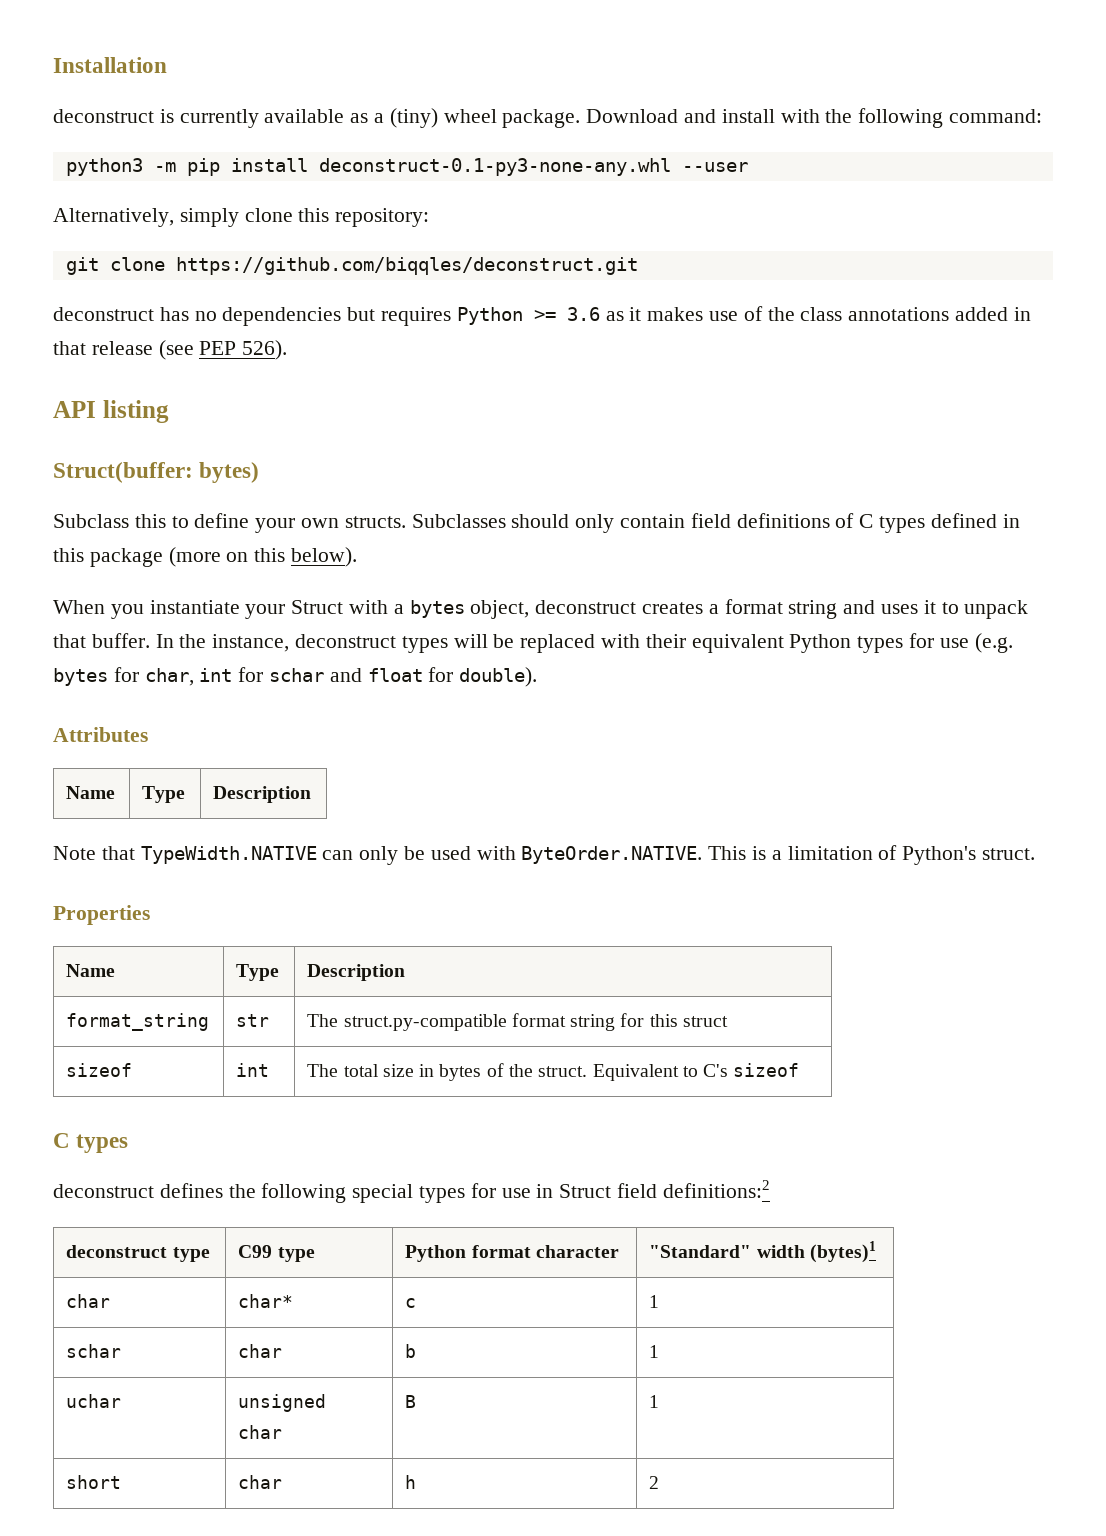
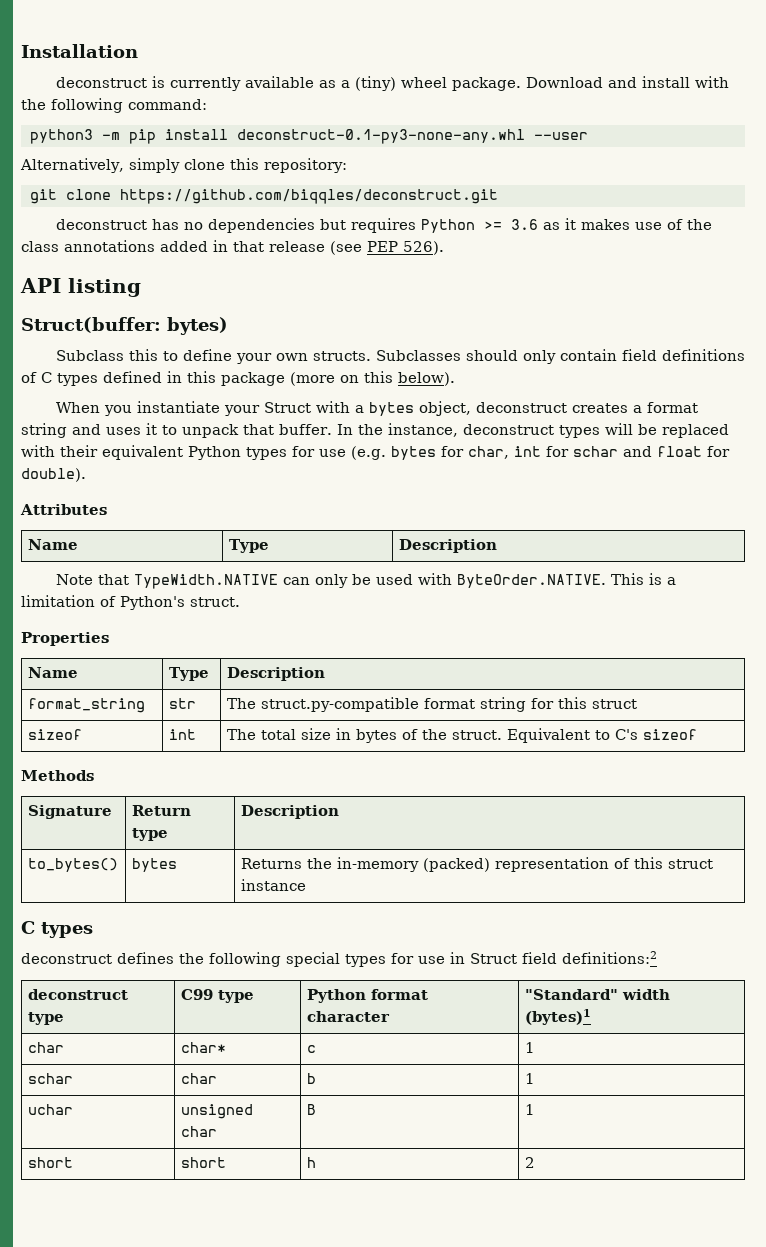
(800, 1070) none -> [21,770,94,781] [27,805,112,819] [131,805,191,816] [131,828,168,841] [240,805,339,819] [27,858,118,872] [131,858,177,872] [240,857,713,872] [240,879,306,891] // Methods // Signature | Return type | Description // to_bytes() | bytes | Returns the in-memory (packed) representation of this struct instance
[238,1475,283,1489] char -> [180,1157,226,1168] short

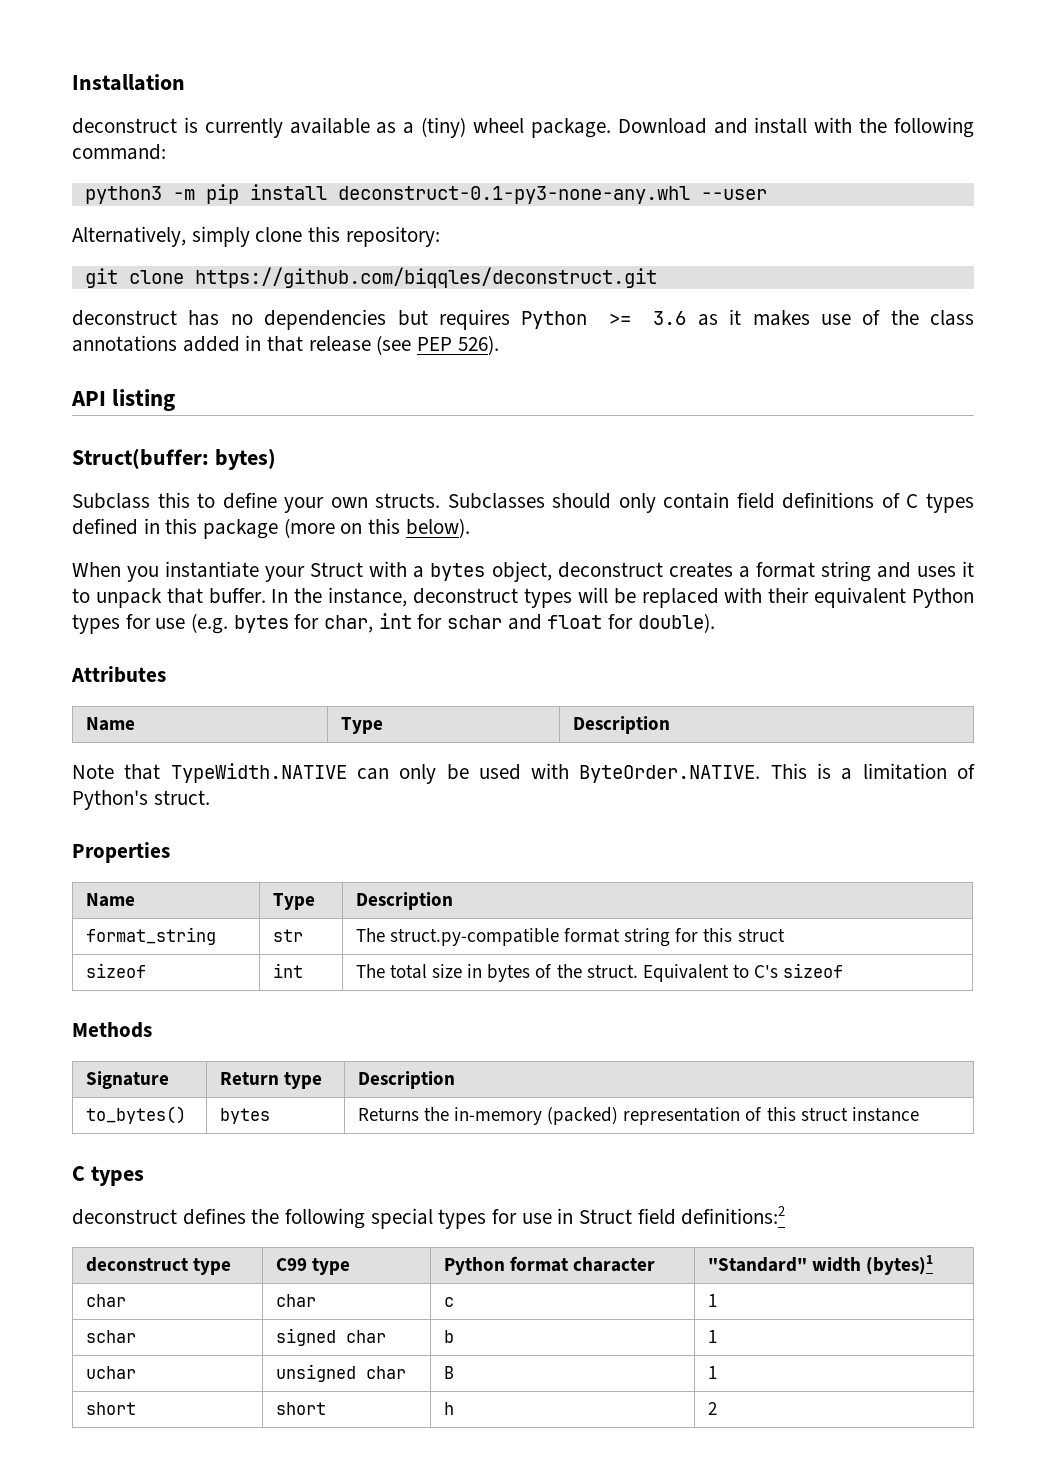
[180,1042,226,1053] char* -> [275,1294,316,1307] char
(73, 1078) none -> [275,1328,336,1346] signed

